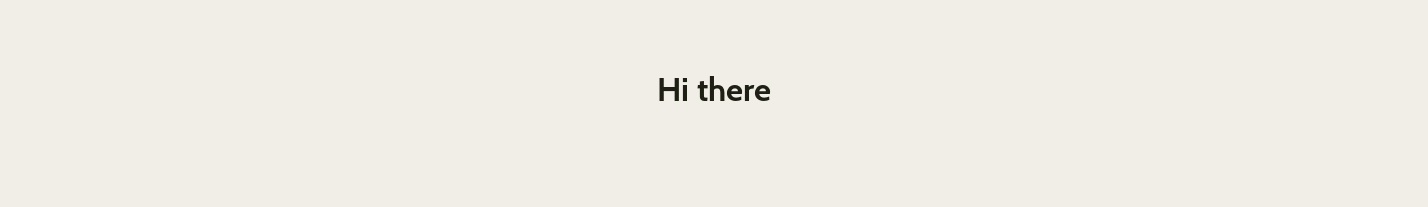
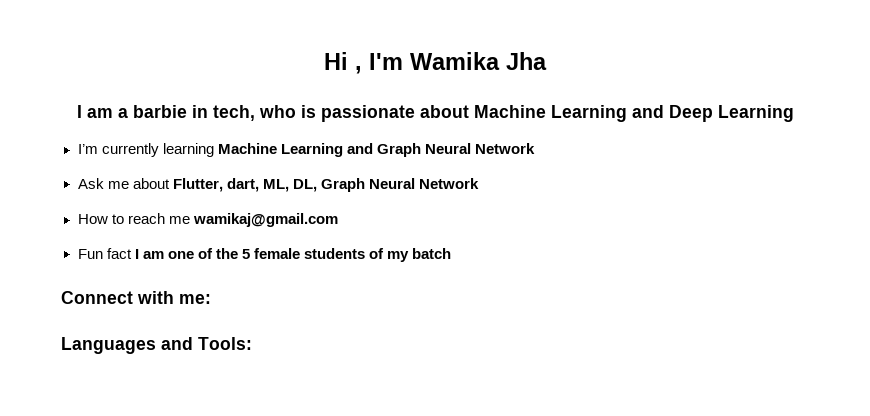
[697,76,772,101] there -> [355,52,547,74] [76,105,794,122] [77,143,535,157] [77,178,479,192] [77,213,338,227] [77,248,452,262] [61,291,211,304] [61,337,252,354] , I'm Wamika Jha // I am a barbie in tech, who is passionate about Machine Learning and Deep Learning // I’m currently learning Machine Learning and Graph Neural Network // Ask me about Flutter, dart, ML, DL, Graph Neural Network // How to reach me wamikaj@gmail.com // Fun fact I am one of the 5 female students of my batch // Connect with me: // Languages and Tools:

